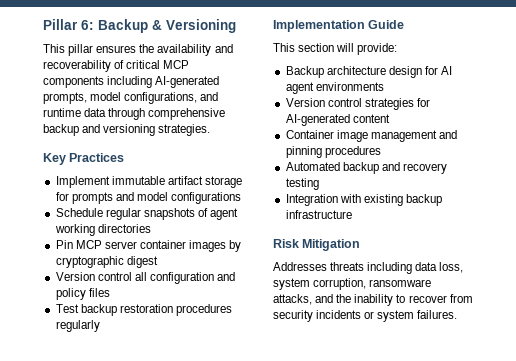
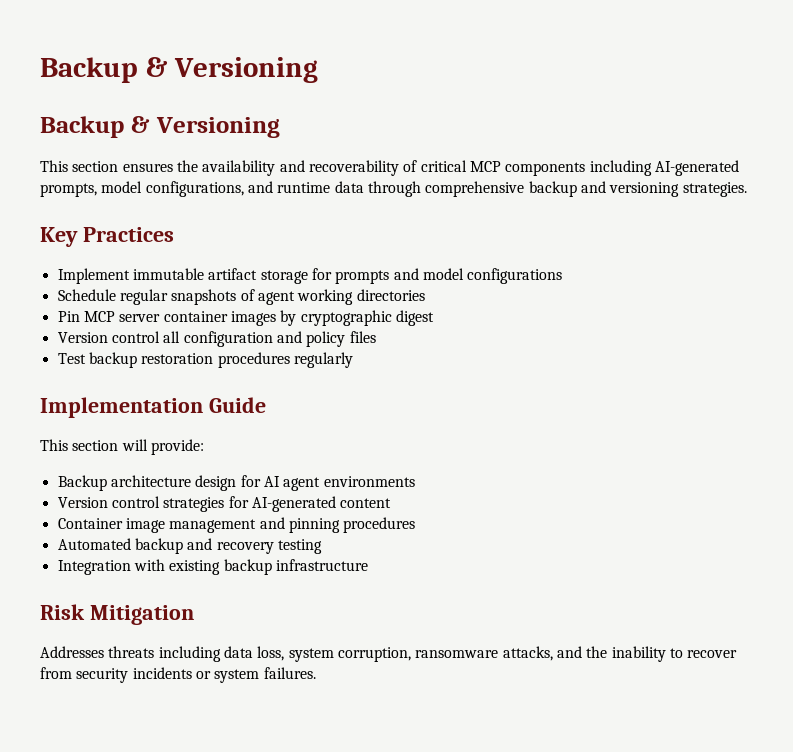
[43,19,94,30] Pillar 6: -> [40,57,318,83] Backup & Versioning //
[68,44,94,56] pillar -> [72,161,119,172] section

